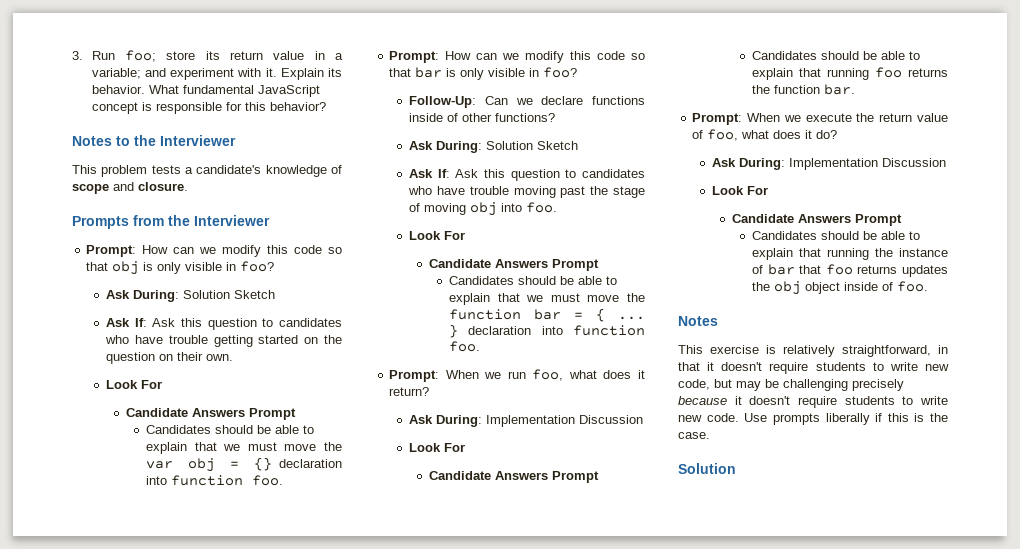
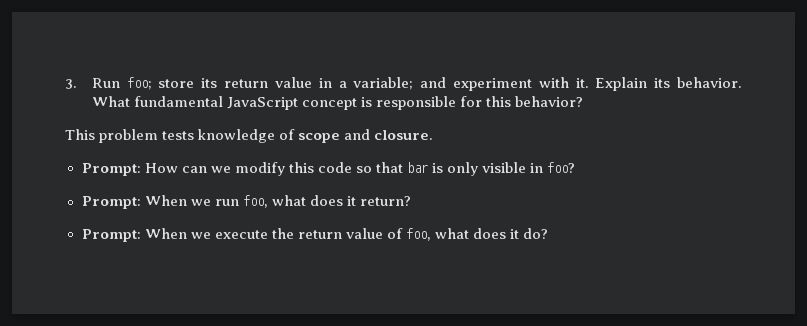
[72,135,236,146] // Notes to the Interviewer -> (584, 101) none
[185,165,262,174] a candidate's -> (195, 135) none
[72,215,270,229] [86,245,342,257] [86,261,275,275] [106,290,276,302] [106,318,342,330] [105,335,342,347] [106,352,234,364] [106,380,163,389] [126,408,297,420] [145,425,314,434] [145,442,342,454] [145,457,342,472] [145,475,283,486] // Prompts from the Interviewer // Prompt: How can we modify this code so that obj is only visible in foo? // Ask During: Solution Sketch // Ask If: Ask this question to candidates who have trouble getting started on the question on their own. // Look For // Candidate Answers Prompt // Candidates should be able to explain that we must move the var obj = {} declaration into function foo. -> (434, 135) none
[409,96,645,108] [409,113,556,122] [409,141,579,153] [409,169,645,181] [408,186,645,198] [409,202,558,216] [409,231,466,240] [429,259,600,271] [448,276,617,285] [448,293,645,305] [448,308,645,322] [448,324,645,338] [448,341,480,352] // Follow-Up: Can we declare functions inside of other functions? // Ask During: Solution Sketch // Ask If: Ask this question to candidates who have trouble moving past the stage of moving obj into foo. // Look For // Candidate Answers Prompt // Candidates should be able to explain that we must move the function bar = { ... } declaration into function foo. -> (576, 167) none
[409,415,644,427] [409,443,466,452] [429,471,600,483] [751,51,920,60] [751,67,948,80] [751,84,855,95] // Ask During: Implementation Discussion // Look For // Candidate Answers Prompt // Candidates should be able to explain that running foo returns the function bar. -> (411, 201) none
[712,158,947,170] [712,186,769,195] [732,214,903,226] [751,231,920,240] [751,248,948,260] [751,264,948,277] [751,281,928,295] [678,316,718,326] [678,345,948,357] [678,362,949,374] [678,379,904,391] [678,396,948,408] [678,413,948,425] [678,432,710,439] [678,463,736,474] // Ask During: Implementation Discussion // Look For // Candidate Answers Prompt // Candidates should be able to explain that running the instance of bar that foo returns updates the obj object inside of foo. // Notes // This exercise is relatively straightforward, in that it doesn't require students to write new code, but may be challenging precisely because it doesn't require students to write new code. Use prompts liberally if this is the case. // Solution -> (549, 233) none

